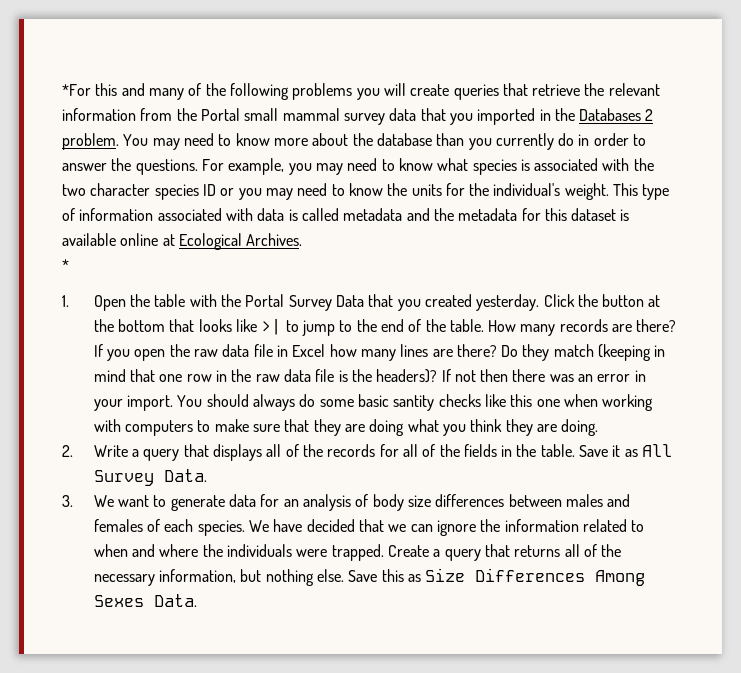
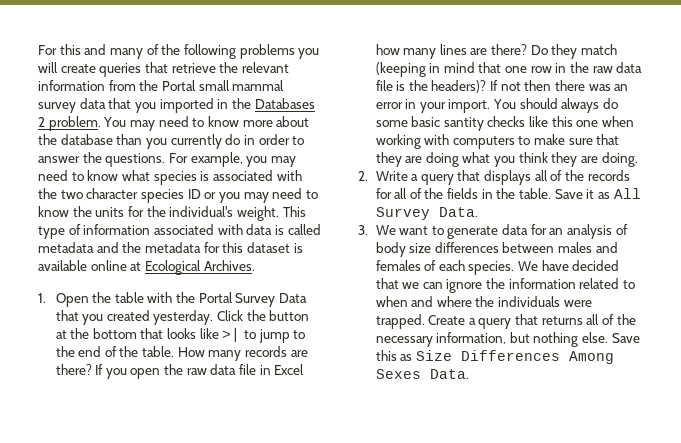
[62,84,91,96] *For -> [38,45,57,55] For
[62,259,69,271] // * -> (255, 265) none

